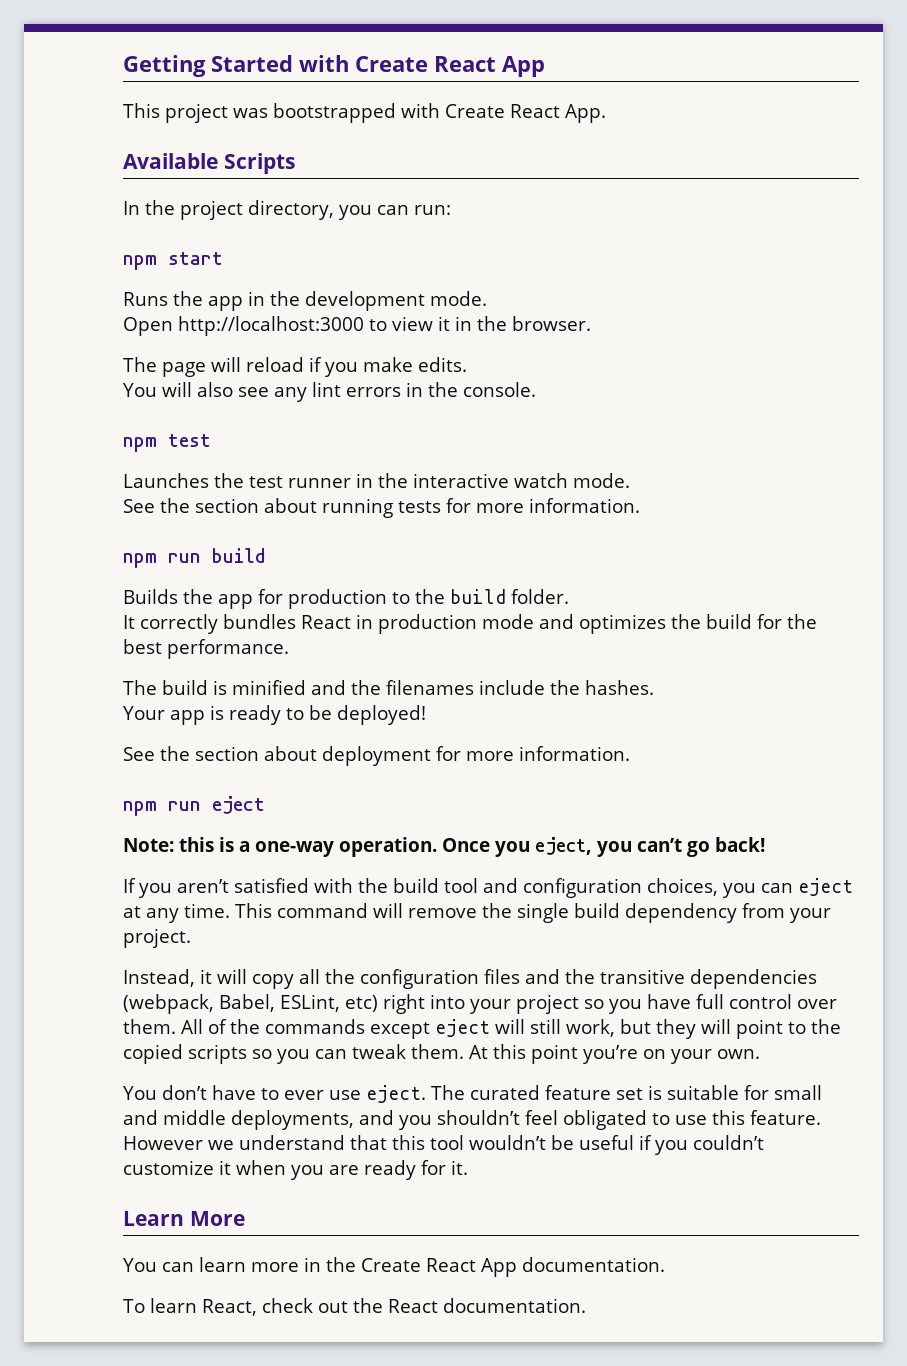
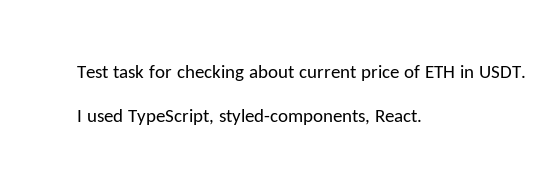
[123,55,545,77] [123,103,606,123] [123,153,295,174] [123,200,451,220] [123,252,223,270] [123,291,487,311] [123,316,591,336] [123,357,467,377] [123,382,536,402] [123,434,211,452] [123,473,630,488] [123,498,640,518] [123,548,266,568] [123,589,569,609] [123,614,817,634] [123,639,289,659] [123,680,654,695] [123,705,426,725] [123,746,630,766] [123,796,265,816] [123,837,765,857] [123,878,853,898] [123,903,831,923] [123,928,191,948] [123,969,817,989] [123,994,837,1014] [123,1019,841,1039] [123,1044,760,1064] [123,1085,822,1103] [123,1110,821,1130] [123,1135,764,1155] [123,1160,468,1180] [123,1211,245,1226] [123,1257,665,1277] [123,1298,586,1316] Getting Started with Create React App // This project was bootstrapped with Create React App. // Available Scripts // In the project directory, you can run: // npm start // Runs the app in the development mode. // Open http://localhost:3000 to view it in the browser. // The page will reload if you make edits. // You will also see any lint errors in the console. // npm test // Launches the test runner in the interactive watch mode. // See the section about running tests for more information. // npm run build // Builds the app for production to the build folder. // It correctly bundles React in production mode and optimizes the build for the best performance. // The build is minified and the filenames include the hashes. // Your app is ready to be deployed! // See the section about deployment for more information. // npm run eject // Note: this is a one-way operation. Once you eject, you can’t go back! // If you aren’t satisfied with the build tool and configuration choices, you can eject at any time. This command will remove the single build dependency from your project. // Instead, it will copy all the configuration files and the transitive dependencies (webpack, Babel, ESLint, etc) right into your project so you have full control over them. All of the commands except eject will still work, but they will point to the copied scripts so you can tweak them. At this point you’re on your own. // You don’t have to ever use eject. The curated feature set is suitable for small and middle deployments, and you shouldn’t feel obligated to use this feature. However we understand that this tool wouldn’t be useful if you couldn’t customize it when you are ready for it. // Learn More // You can learn more in the Create React App documentation. // To learn React, check out the React documentation. -> [77,65,526,81] [77,109,422,125] Test task for checking about current price of ETH in USDT. // I used TypeScript, styled-components, React.

